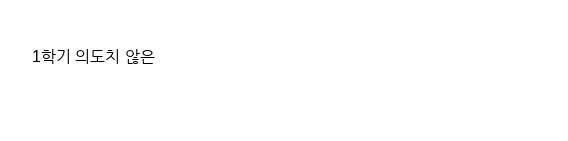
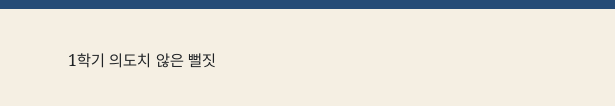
(155, 56) none -> [187,53,216,68] 뻘짓

